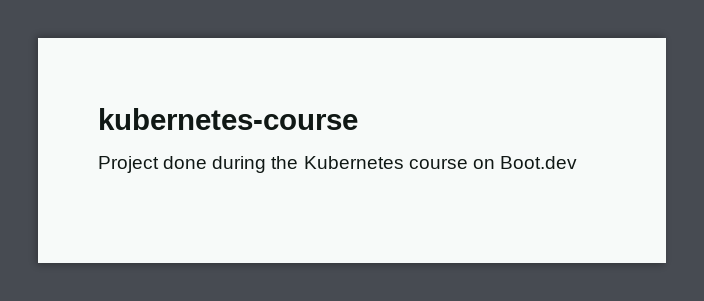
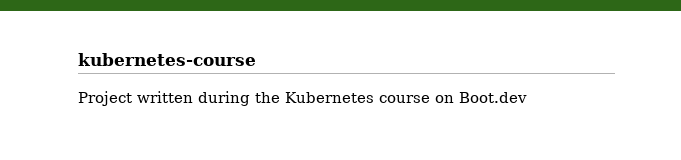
[163,156,208,169] done -> [137,91,193,103] written

